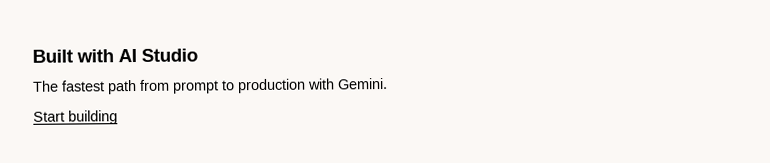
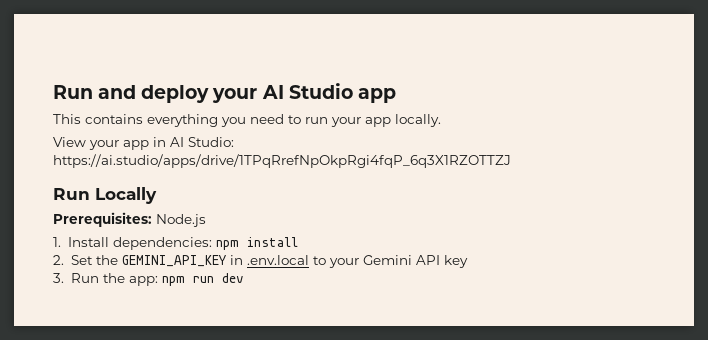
[32,48,198,63] [32,77,388,95] [33,110,118,125] Built with AI Studio // The fastest path from prompt to production with Gemini. // Start building -> [53,83,396,103] [53,114,441,127] [53,137,234,150] [53,154,511,168] [53,187,157,204] [53,212,206,227] [53,237,299,250] [53,255,468,268] [53,273,244,286] Run and deploy your AI Studio app // This contains everything you need to run your app locally. // View your app in AI Studio: https://ai.studio/apps/drive/1TPqRrefNpOkpRgi4fqP_6q3X1RZOTTZJ // Run Locally // Prerequisites: Node.js // 1. Install dependencies: npm install // 2. Set the GEMINI_API_KEY in .env.local to your Gemini API key // 3. Run the app: npm run dev

